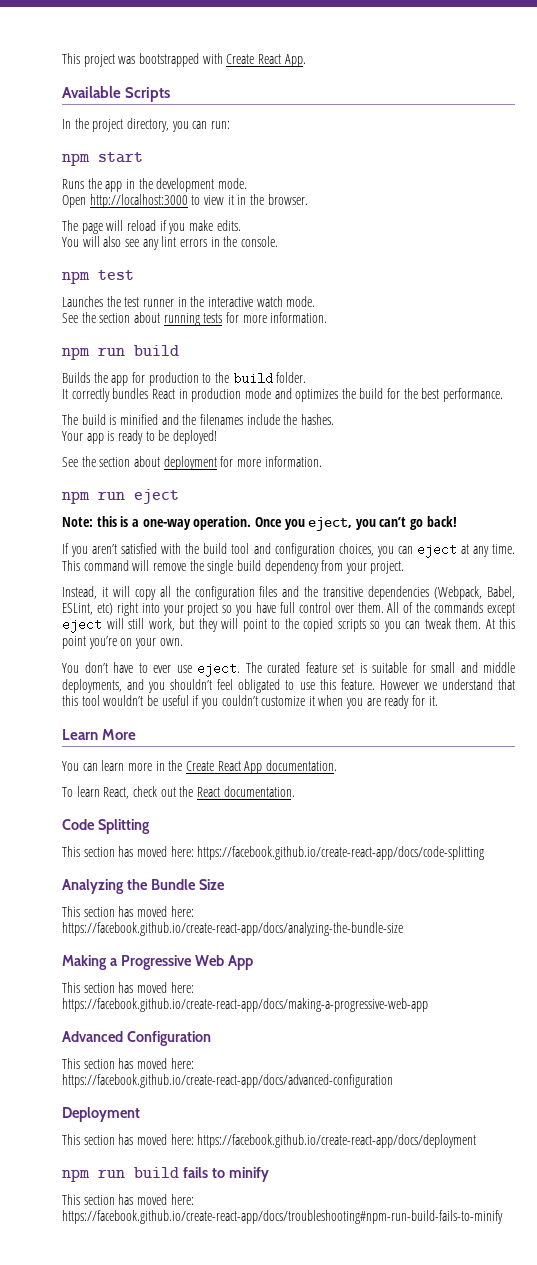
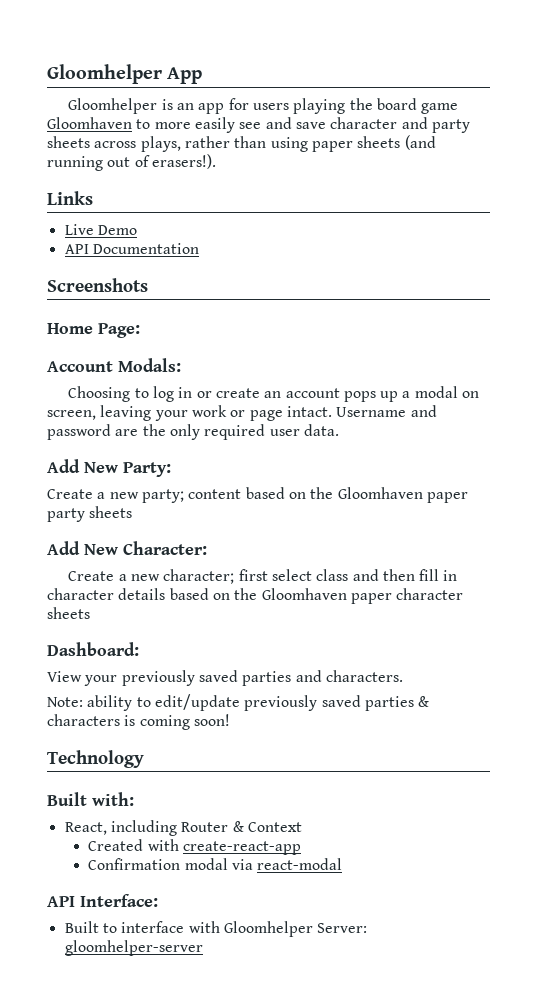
[62,53,306,67] [62,86,171,102] [62,118,230,132] [62,152,143,166] [62,178,247,192] [62,194,308,208] [62,220,241,234] [62,236,278,250] [62,270,134,284] [62,296,316,307] [62,312,328,326] [62,345,179,360] [62,372,307,386] [62,388,504,402] [62,414,334,425] [62,430,217,444] [62,456,322,470] [62,489,179,504] [62,516,457,531] [62,543,515,558] [62,560,405,574] [62,586,515,600] [62,602,515,616] [62,618,515,633] [62,636,183,649] [62,662,515,677] [62,679,515,693] [62,695,438,709] [62,729,137,740] [62,760,337,774] [62,786,295,799] [62,819,150,834] [62,846,485,860] [62,879,225,894] [62,906,194,917] [62,922,403,936] [62,955,253,970] [62,982,194,993] [62,998,428,1012] [62,1031,211,1046] [62,1058,194,1069] [62,1074,393,1088] [62,1107,140,1122] [62,1134,477,1148] [62,1167,269,1182] [62,1194,194,1205] [62,1210,503,1224] This project was bootstrapped with Create React App. // Available Scripts // In the project directory, you can run: // npm start // Runs the app in the development mode. // Open http://localhost:3000 to view it in the browser. // The page will reload if you make edits. // You will also see any lint errors in the console. // npm test // Launches the test runner in the interactive watch mode. // See the section about running tests for more information. // npm run build // Builds the app for production to the build folder. // It correctly bundles React in production mode and optimizes the build for the best performance. // The build is minified and the filenames include the hashes. // Your app is ready to be deployed! // See the section about deployment for more information. // npm run eject // Note: this is a one-way operation. Once you eject, you can’t go back! // If you aren’t satisfied with the build tool and configuration choices, you can eject at any time. This command will remove the single build dependency from your project. // Instead, it will copy all the configuration files and the transitive dependencies (Webpack, Babel, ESLint, etc) right into your project so you have full control over them. All of the commands except eject will still work, but they will point to the copied scripts so you can tweak them. At this point you’re on your own. // You don’t have to ever use eject. The curated feature set is suitable for small and middle deployments, and you shouldn’t feel obligated to use this feature. However we understand that this tool wouldn’t be useful if you couldn’t customize it when you are ready for it. // Learn More // You can learn more in the Create React App documentation. // To learn React, check out the React documentation. // Code Splitting // This section has moved here: https://facebook.github.io/create-react-app/docs/code-splitting // Analyzing the Bundle Size // This section has moved here: https://facebook.github.io/create-react-app/docs/analyzing-the-bundle-size // Making a Progressive Web App // This section has moved here: https://facebook.github.io/create-react-app/docs/making-a-progressive-web-app // Advanced Configuration // This section has moved here: https://facebook.github.io/create-react-app/docs/advanced-configuration // Deployment // This section has moved here: https://facebook.github.io/create-react-app/docs/deployment // npm run build fails to minify // This section has moved here: https://facebook.github.io/create-react-app/docs/troubleshooting#npm-run-build-fails-to-minify -> [47,64,203,84] [68,98,459,114] [47,117,470,133] [47,135,436,152] [47,154,216,171] [47,191,93,205] [64,224,137,235] [64,243,199,254] [47,278,148,292] [47,323,140,338] [47,358,181,372] [68,386,480,402] [47,405,437,421] [47,424,339,440] [47,459,171,477] [47,487,468,503] [47,506,133,522] [47,541,207,555] [68,569,458,584] [47,588,464,604] [47,607,90,619] [47,642,139,656] [47,670,403,686] [47,694,430,711] [47,714,230,730] [47,750,144,768] [47,792,134,806] [64,820,302,836] [88,839,301,855] [88,858,343,870] [47,894,158,907] [64,921,368,937] [64,940,203,956] Gloomhelper App // Gloomhelper is an app for users playing the board game Gloomhaven to more easily see and save character and party sheets across plays, rather than using paper sheets (and running out of erasers!). // Links // Live Demo // API Documentation // Screenshots // Home Page: // Account Modals: // Choosing to log in or create an account pops up a modal on screen, leaving your work or page intact. Username and password are the only required user data. // Add New Party: // Create a new party; content based on the Gloomhaven paper party sheets // Add New Character: // Create a new character; first select class and then fill in character details based on the Gloomhaven paper character sheets // Dashboard: // View your previously saved parties and characters. // Note: ability to edit/update previously saved parties & characters is coming soon! // Technology // Built with: // React, including Router & Context // Created with create-react-app // Confirmation modal via react-modal // API Interface: // Built to interface with Gloomhelper Server: gloomhelper-server

